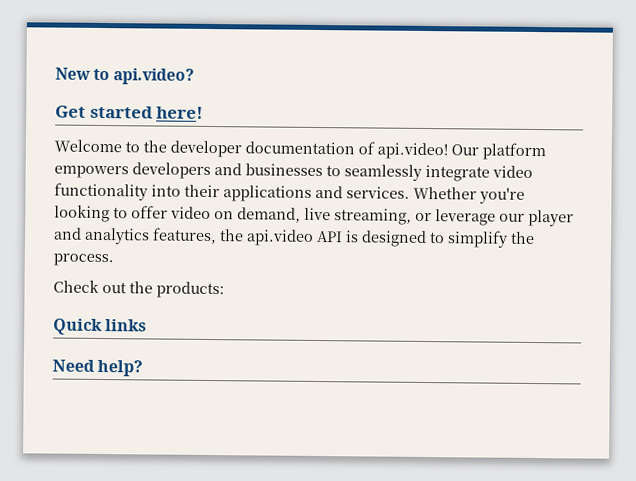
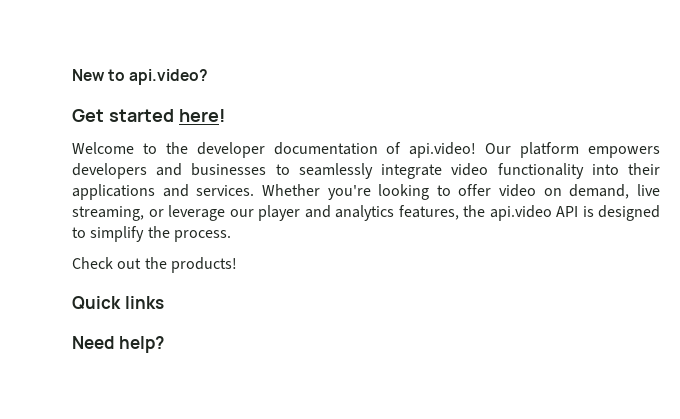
[156,281,225,299] products: -> [170,257,237,273] products!

